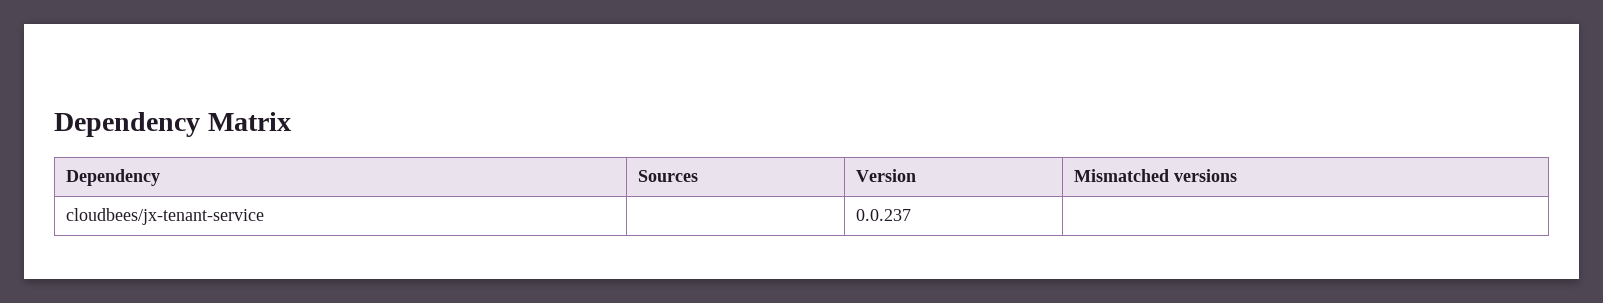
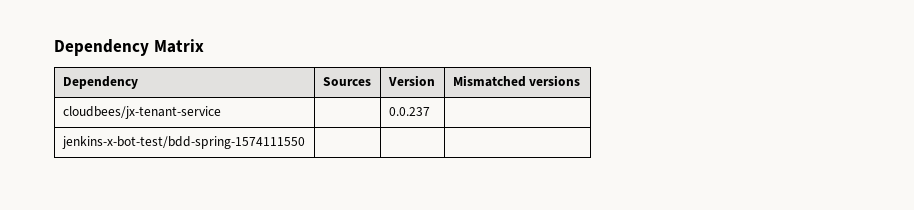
(911, 215) none -> [61,136,305,149] // jenkins-x-bot-test/bdd-spring-1574111550 | | |

